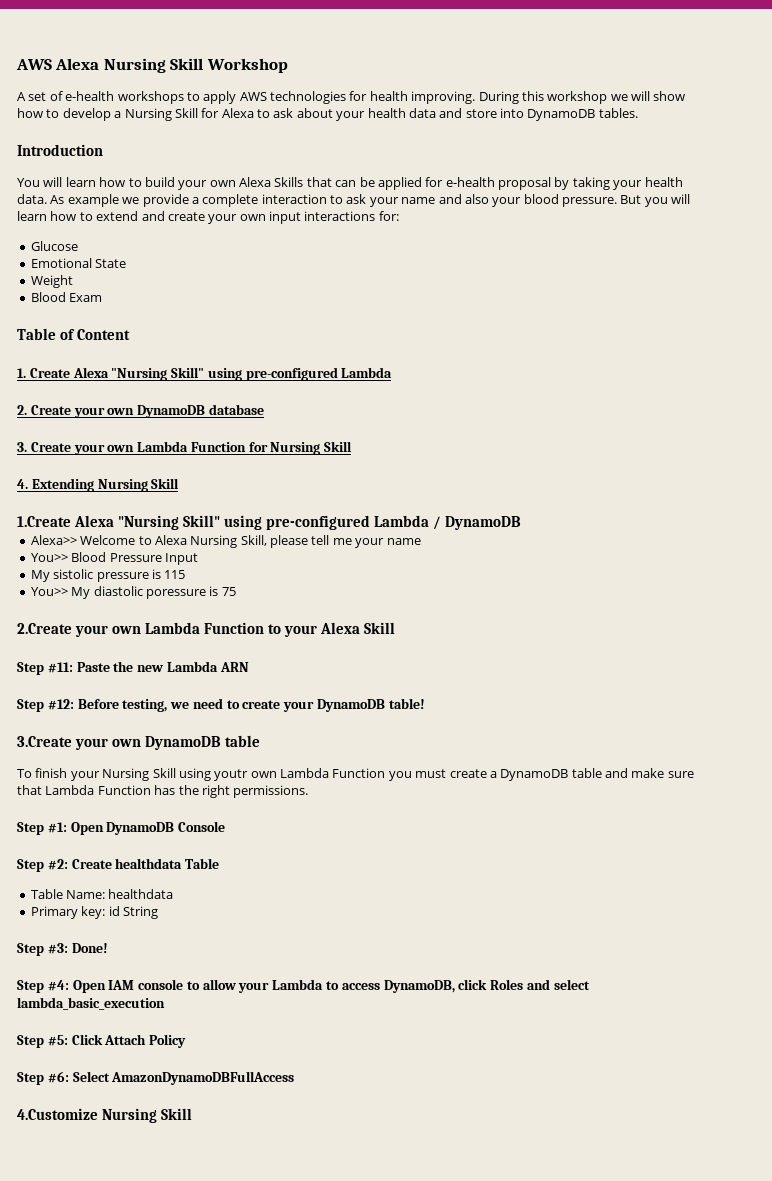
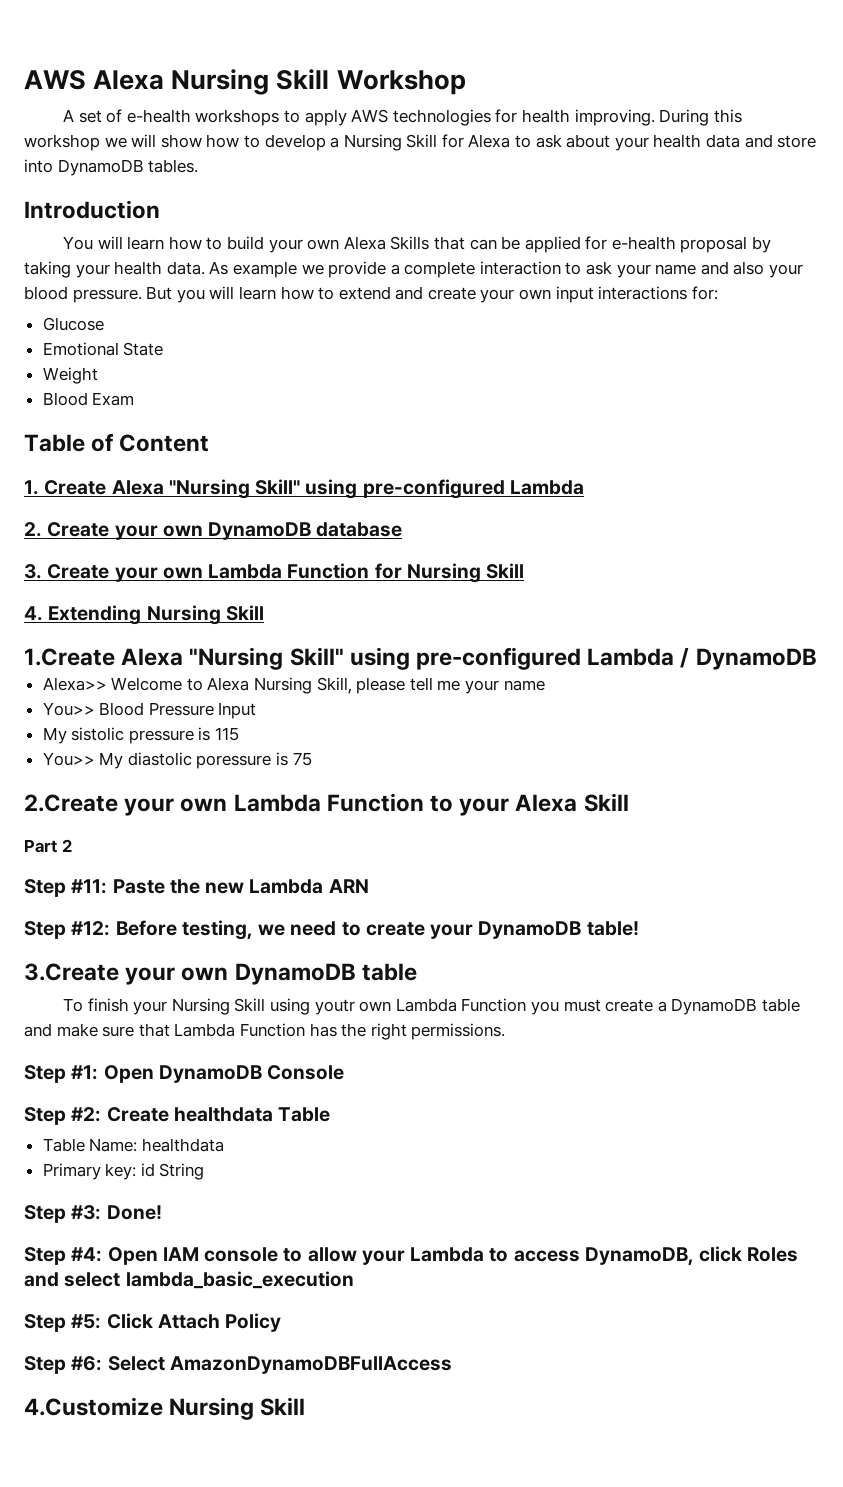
(396, 628) none -> [24,839,72,853] // Part 2

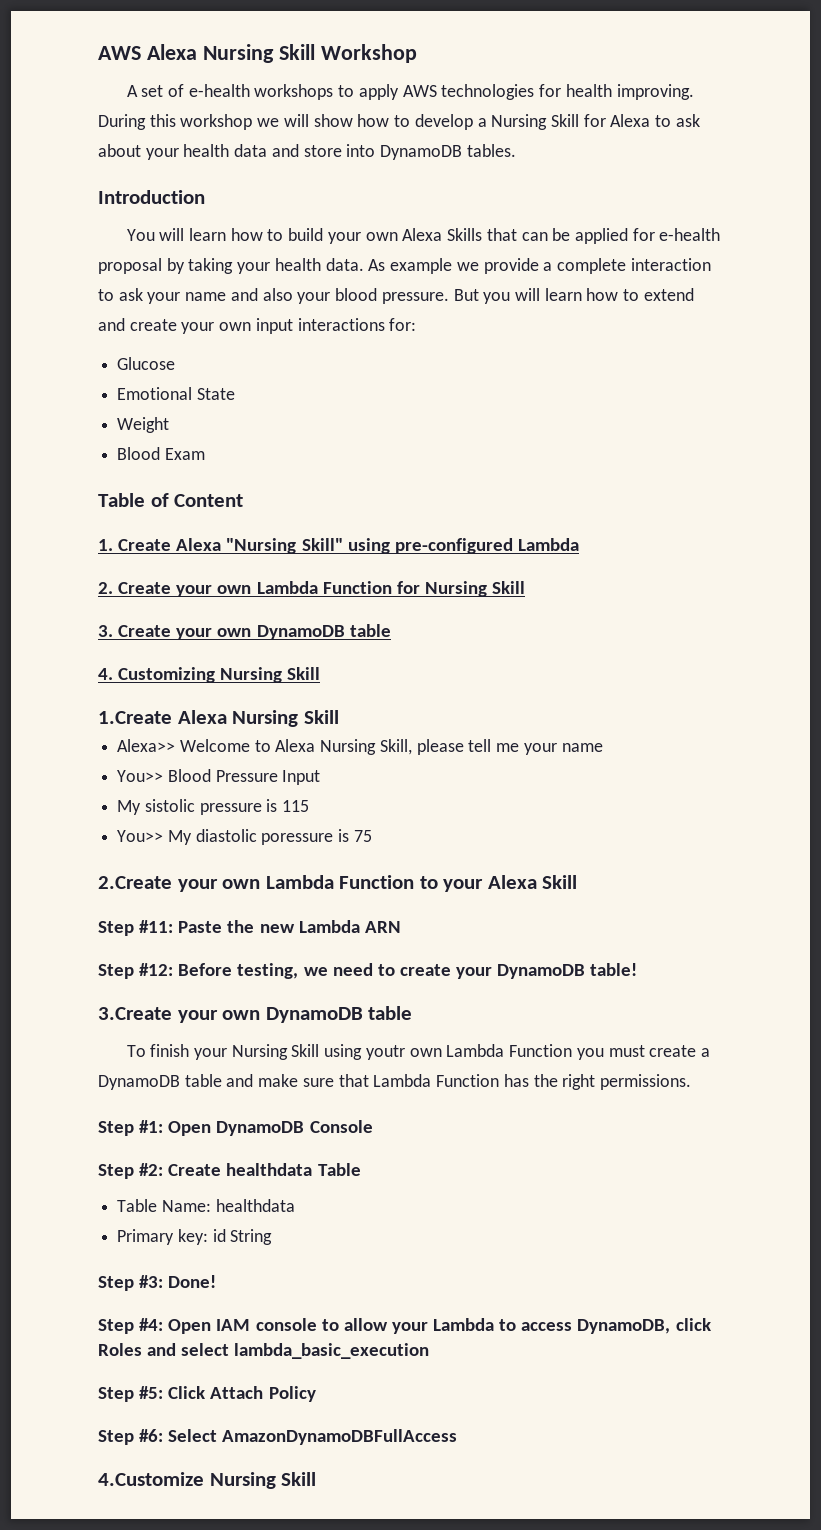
[208,522,403,540] [24,564,203,582] DynamoDB database // 3. Create your own -> (252, 589) none
(525, 571) none -> [98,624,391,640] // 3. Create your own DynamoDB table
[48,605,142,625] Extending -> [118,667,216,683] Customizing
[189,647,817,670] "Nursing Skill" using pre-configured Lambda / DynamoDB -> [232,710,339,727] Nursing Skill
[24,839,72,853] // Part 2 -> (578, 882) none

